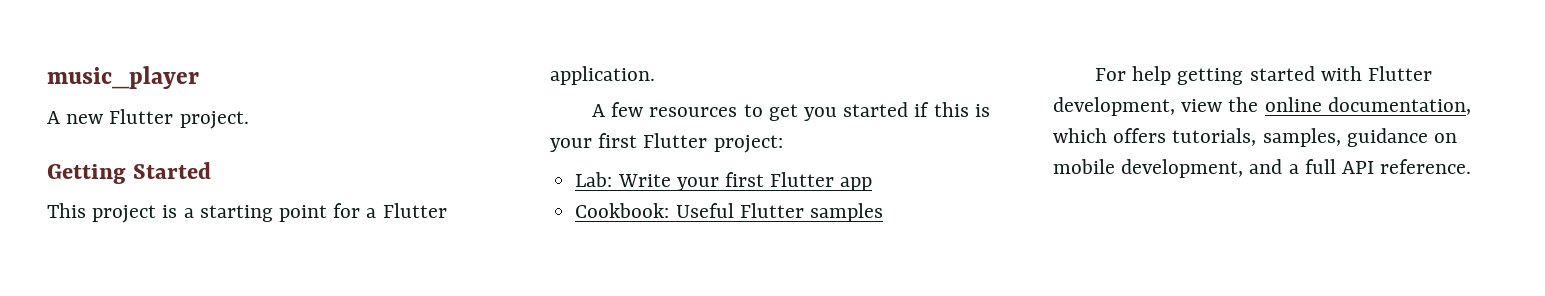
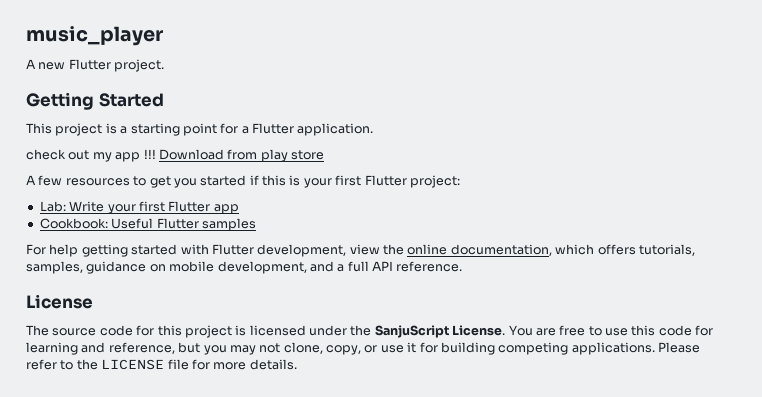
(655, 75) none -> [26,149,324,162] // check out my app !!! Download from play store
(1472, 166) none -> [26,294,93,309] [26,325,714,338] [26,342,700,355] [26,359,297,370] // License // The source code for this project is licensed under the SanjuScript License. You are free to use this code for learning and reference, but you may not clone, copy, or use it for building competing applications. Please refer to the LICENSE file for more details.

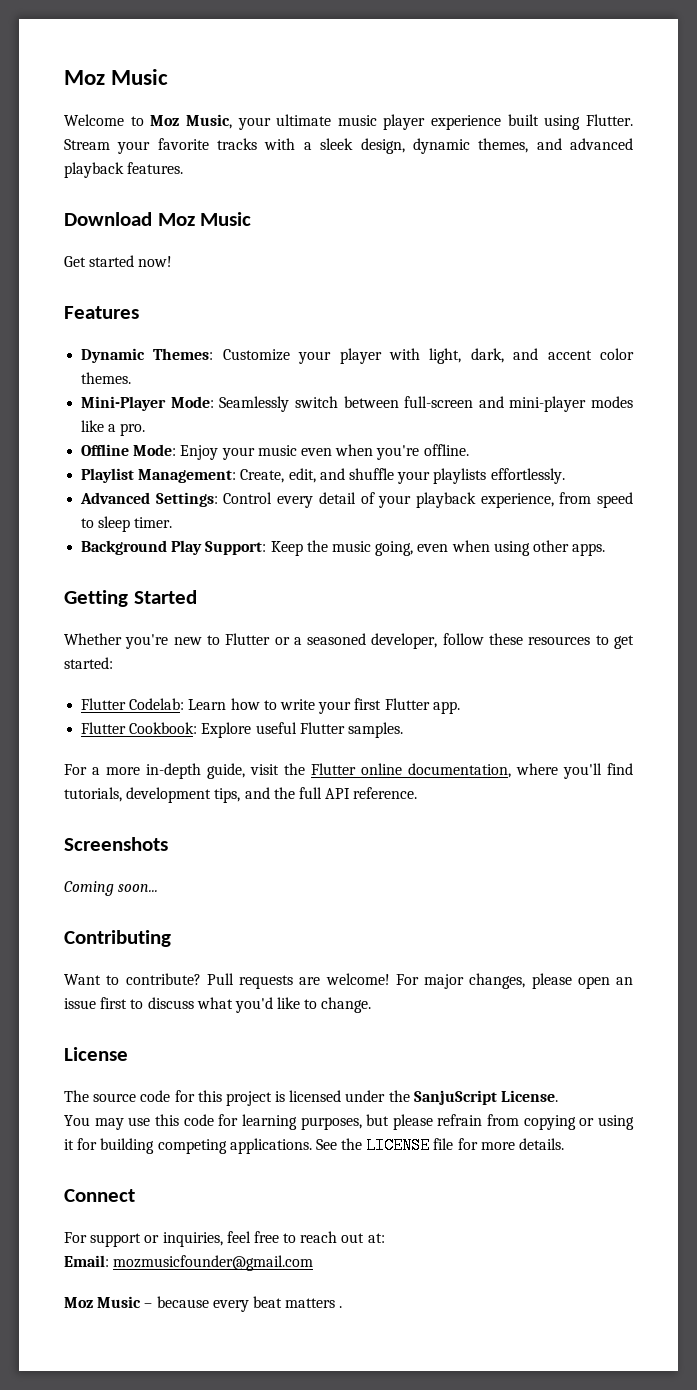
[26,26,163,46] [26,59,165,72] [26,92,164,110] [26,123,374,136] [26,149,324,162] [26,175,460,188] [39,201,239,214] [39,218,256,231] [26,244,695,257] [26,261,463,274] music_player // A new Flutter project. // Getting Started // This project is a starting point for a Flutter application. // check out my app !!! Download from play store // A few resources to get you started if this is your first Flutter project: // Lab: Write your first Flutter app // Cookbook: Useful Flutter samples // For help getting started with Flutter development, view the online documentation, which offers tutorials, samples, guidance on mobile development, and a full API reference. -> [64,69,169,85] [64,114,633,130] [64,138,634,154] [64,162,184,178] [64,212,252,226] [64,255,173,267] [64,306,139,319] [81,348,634,364] [81,372,132,384] [81,396,633,412] [81,420,146,436] [81,444,469,460] [81,468,565,484] [80,492,633,508] [81,516,173,532] [81,540,606,556] [64,590,197,607] [64,633,634,649] [64,657,113,669] [81,698,460,714] [81,722,403,738] [64,763,633,779] [64,787,418,803] [64,837,168,851] [64,881,159,896] [64,930,171,947] [64,973,633,989] [64,997,372,1013] Moz Music // Welcome to Moz Music, your ultimate music player experience built using Flutter. Stream your favorite tracks with a sleek design, dynamic themes, and advanced playback features. // Download Moz Music // Get started now! // Features // Dynamic Themes: Customize your player with light, dark, and accent color themes. // Mini-Player Mode: Seamlessly switch between full-screen and mini-player modes like a pro. // Offline Mode: Enjoy your music even when you're offline. // Playlist Management: Create, edit, and shuffle your playlists effortlessly. // Advanced Settings: Control every detail of your playback experience, from speed to sleep timer. // Background Play Support: Keep the music going, even when using other apps. // Getting Started // Whether you're new to Flutter or a seasoned developer, follow these resources to get started: // Flutter Codelab: Learn how to write your first Flutter app. // Flutter Cookbook: Explore useful Flutter samples. // For a more in-depth guide, visit the Flutter online documentation, where you'll find tutorials, development tips, and the full API reference. // Screenshots // Coming soon... // Contributing // Want to contribute? Pull requests are welcome! For major changes, please open an issue first to discuss what you'd like to change.
[508,325,602,336] You are free to -> [64,1115,124,1130] // You may
[81,342,404,355] and reference, but you may not clone, copy, or use -> [300,1114,635,1130] purposes, but please refrain from copying or using
[658,342,700,353] [26,359,74,370] Please refer to -> [315,1139,337,1150] See
(297, 364) none -> [64,1189,135,1202] [64,1231,385,1247] [64,1255,314,1271] [64,1296,343,1312] // Connect // For support or inquiries, feel free to reach out at: // Email: mozmusicfounder@gmail.com // Moz Music – because every beat matters .

